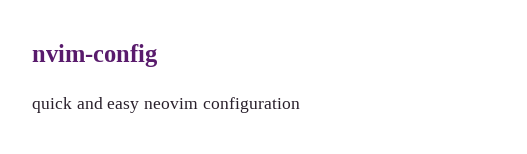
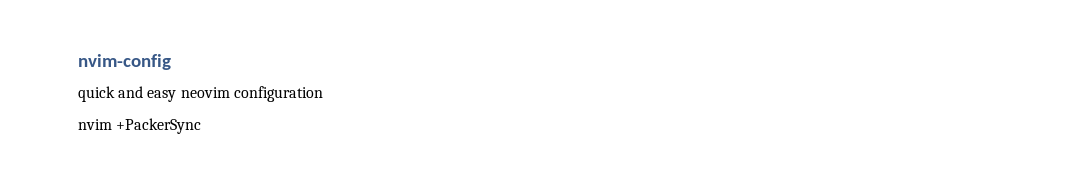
(300, 105) none -> [78,118,202,134] // nvim +PackerSync

